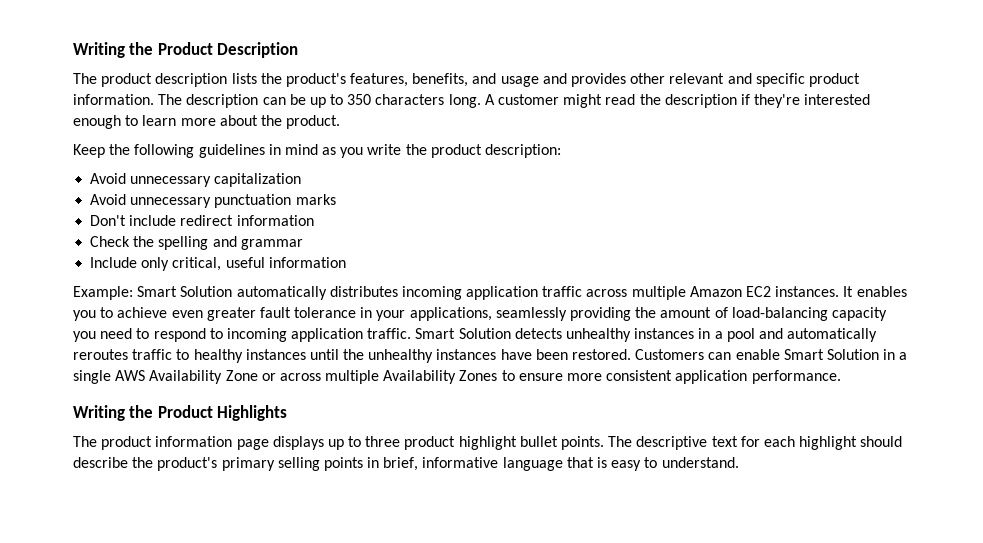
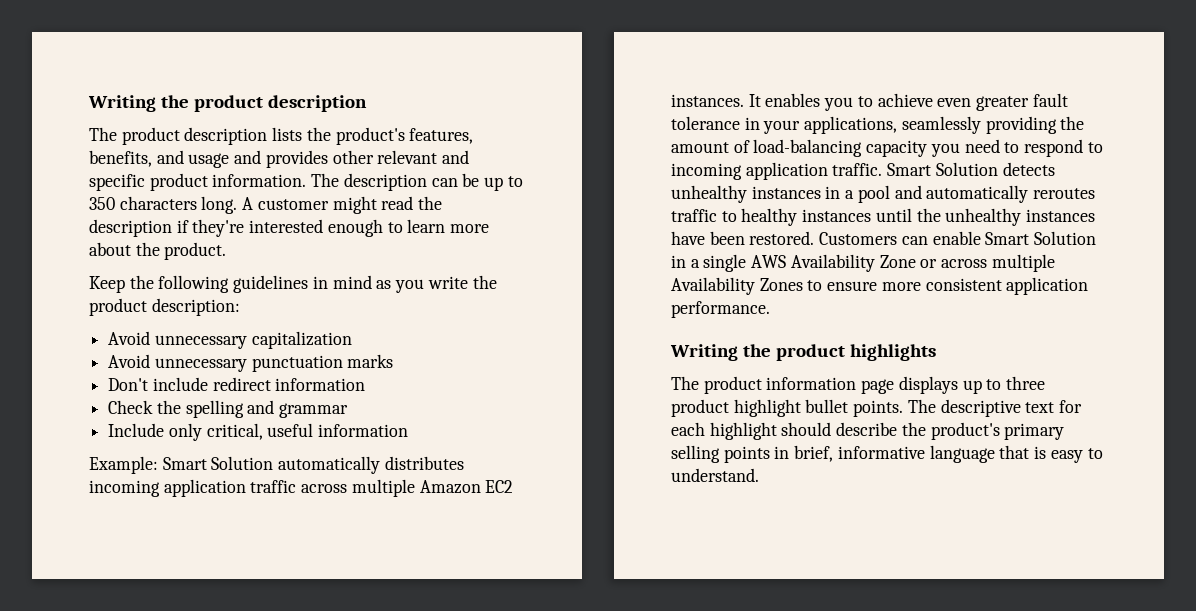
[73,42,299,58] Writing the Product Description -> [88,95,367,112] Writing the product description
[157,405,288,421] Product Highlights -> [775,344,936,361] product highlights

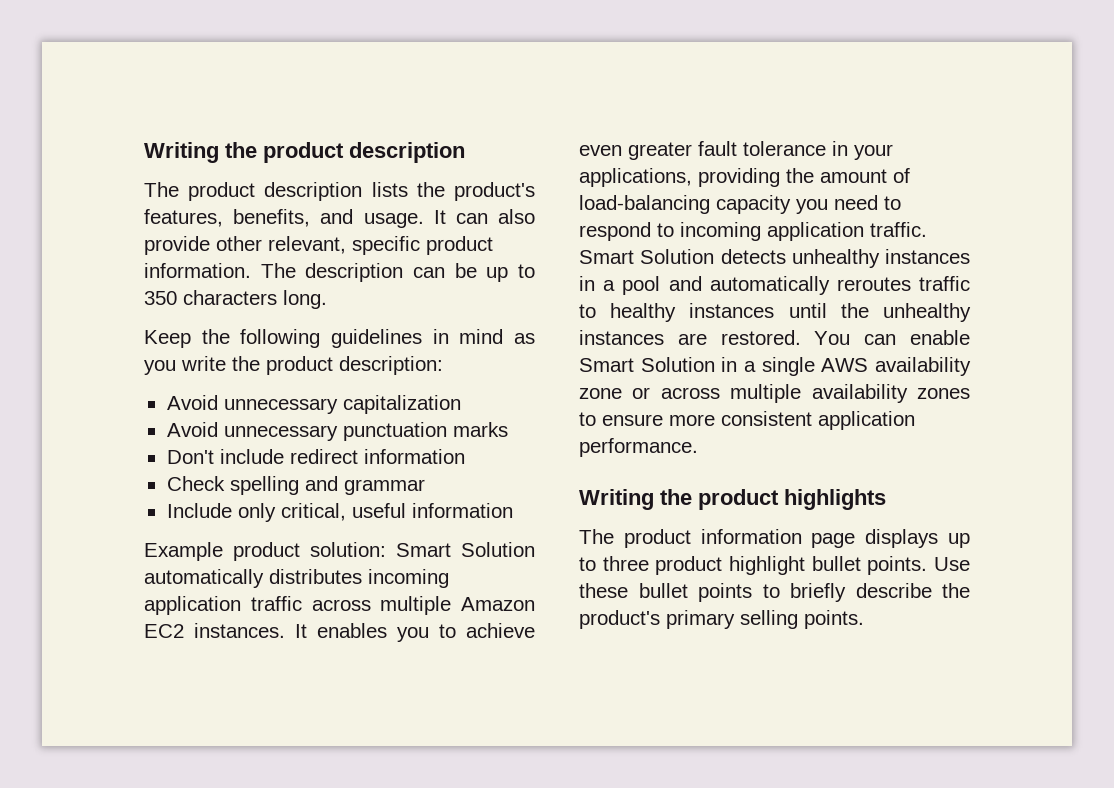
[188,150,470,168] usage and provides other relevant and -> [363,209,535,228] [144,236,346,255] usage. It can also provide other relevant,
[242,196,443,214] [89,219,490,237] [89,242,227,260] A customer might read the description if they're interested enough to learn more about the product. -> (327, 299) none
[156,400,181,414] the -> (225, 483) none
[89,456,158,474] Example: -> [144,542,386,561] Example product solution:
[901,116,981,134] seamlessly -> (692, 177) none
[671,231,898,245] have been restored. Customers -> [677,330,851,345] are restored. You
[790,254,916,272] Availability Zone -> [875,357,971,376] [579,388,622,399] availability zone
[671,277,803,295] Availability Zones -> [811,384,970,403] availability zones
[907,399,1083,417] [671,422,832,440] The descriptive text for each highlight should -> [934,557,970,571] [579,583,846,602] Use these bullet points to briefly
[723,445,1103,463] [671,468,759,482] points in brief, informative language that is easy to understand. -> [804,610,864,629] points.

